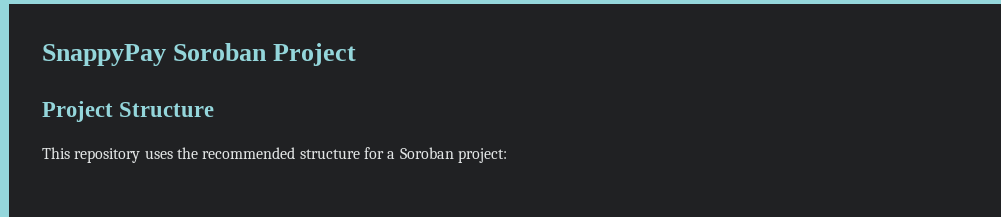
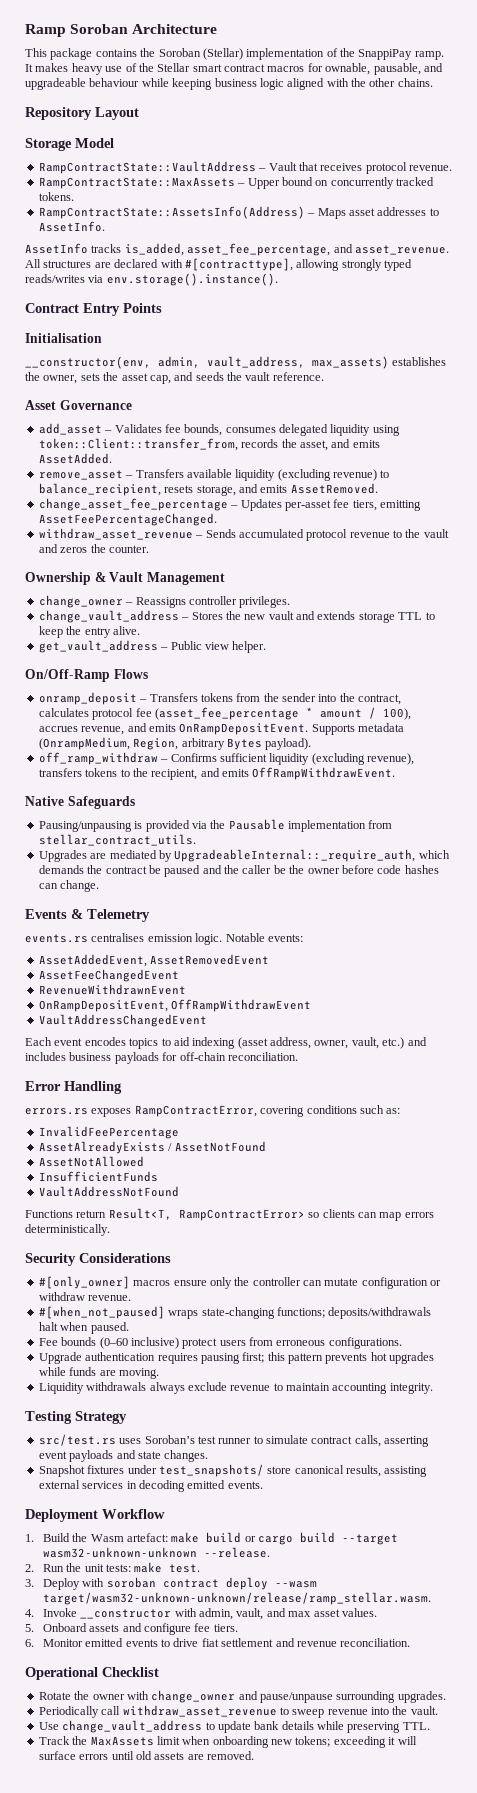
[42,43,357,66] [42,101,215,122] [42,147,507,163] SnappyPay Soroban Project // Project Structure // This repository uses the recommended structure for a Soroban project: -> [25,24,218,37] [25,48,444,60] [25,63,443,75] [25,78,433,90] [25,107,139,120] [25,138,114,151] [38,161,452,174] [38,177,434,189] [38,192,74,201] [38,206,439,219] [38,221,105,232] [25,243,449,256] [25,258,412,271] [25,273,278,286] [25,303,162,316] [25,333,102,343] [25,356,447,369] [25,372,324,384] [25,400,132,410] [38,423,400,436] [38,438,380,451] [38,453,112,464] [38,469,390,481] [38,483,378,496] [38,498,421,511] [38,513,217,526] [38,528,449,541] [38,544,149,553] [25,572,225,585] [38,595,291,608] [38,610,435,623] [38,626,140,638] [38,640,267,653] [25,669,148,682] [38,692,402,705] [38,707,411,720] [38,723,404,735] [38,737,312,750] [38,752,414,765] [38,767,396,780] [25,796,135,809] [38,819,393,832] [38,834,196,846] [38,849,450,862] [38,865,439,877] [38,880,100,892] [25,909,150,922] [25,933,303,945] [38,954,270,967] [38,969,179,982] [38,984,186,995] [38,999,312,1012] [38,1014,207,1027] [25,1037,427,1049] [25,1052,298,1064] [25,1081,122,1094] [25,1105,401,1117] [38,1126,179,1139] [38,1141,266,1154] [38,1156,144,1167] [38,1171,158,1182] [38,1186,179,1197] [25,1208,434,1221] [25,1224,110,1236] [25,1253,171,1266] [38,1276,442,1289] [38,1292,132,1301] [38,1306,432,1319] [38,1322,129,1334] [38,1337,402,1349] [38,1352,435,1364] [38,1367,159,1379] [38,1382,433,1394] [25,1411,127,1424] [38,1434,430,1447] [38,1450,209,1462] [38,1464,428,1477] [38,1480,263,1492] [25,1509,165,1522] [25,1532,399,1545] [42,1547,270,1558] [25,1562,201,1573] [25,1577,317,1590] [42,1592,431,1605] [25,1608,377,1620] [25,1623,238,1635] [25,1638,411,1647] [25,1667,159,1680] [38,1690,446,1703] [38,1705,438,1718] [38,1720,430,1733] [38,1736,417,1748] [38,1751,254,1760] Ramp Soroban Architecture // This package contains the Soroban (Stellar) implementation of the SnappiPay ramp. It makes heavy use of the Stellar smart contract macros for ownable, pausable, and upgradeable behaviour while keeping business logic aligned with the other chains. // Repository Layout // Storage Model // RampContractState::VaultAddress – Vault that receives protocol revenue. // RampContractState::MaxAssets – Upper bound on concurrently tracked tokens. // RampContractState::AssetsInfo(Address) – Maps asset addresses to AssetInfo. // AssetInfo tracks is_added, asset_fee_percentage, and asset_revenue. All structures are declared with #[contracttype], allowing strongly typed reads/writes via env.storage().instance(). // Contract Entry Points // Initialisation // __constructor(env, admin, vault_address, max_assets) establishes the owner, sets the asset cap, and seeds the vault reference. // Asset Governance // add_asset – Validates fee bounds, consumes delegated liquidity using token::Client::transfer_from, records the asset, and emits AssetAdded. // remove_asset – Transfers available liquidity (excluding revenue) to balance_recipient, resets storage, and emits AssetRemoved. // change_asset_fee_percentage – Updates per-asset fee tiers, emitting AssetFeePercentageChanged. // withdraw_asset_revenue – Sends accumulated protocol revenue to the vault and zeros the counter. // Ownership & Vault Management // change_owner – Reassigns controller privileges. // change_vault_address – Stores the new vault and extends storage TTL to keep the entry alive. // get_vault_address – Public view helper. // On/Off-Ramp Flows // onramp_deposit – Transfers tokens from the sender into the contract, calculates protocol fee (asset_fee_percentage * amount / 100), accrues revenue, and emits OnRampDepositEvent. Supports metadata (OnrampMedium, Region, arbitrary Bytes payload). // off_ramp_withdraw – Confirms sufficient liquidity (excluding revenue), transfers tokens to the recipient, and emits OffRampWithdrawEvent. // Native Safeguards // Pausing/unpausing is provided via the Pausable implementation from stellar_contract_utils. // Upgrades are mediated by UpgradeableInternal::_require_auth, which demands the contract be paused and the caller be the owner before code hashes can change. // Events & Telemetry // events.rs centralises emission logic. Notable events: // AssetAddedEvent, AssetRemovedEvent // AssetFeeChangedEvent // RevenueWithdrawnEvent // OnRampDepositEvent, OffRampWithdrawEvent // VaultAddressChangedEvent // Each event encodes topics to aid indexing (asset address, owner, vault, etc.) and includes business payloads for off-chain reconciliation. // Error Handling // errors.rs exposes RampContractError, covering conditions such as: // InvalidFeePercentage // AssetAlreadyExists / AssetNotFound // AssetNotAllowed // InsufficientFunds // VaultAddressNotFound // Functions return Result<T, RampContractError> so clients can map errors deterministically. // Security Considerations // #[only_owner] macros ensure only the controller can mutate configuration or withdraw revenue. // #[when_not_paused] wraps state-changing functions; deposits/withdrawals halt when paused. // Fee bounds (0–60 inclusive) protect users from erroneous configurations. // Upgrade authentication requires pausing first; this pattern prevents hot upgrades while funds are moving. // Liquidity withdrawals always exclude revenue to maintain accounting integrity. // Testing Strategy // src/test.rs uses Soroban’s test runner to simulate contract calls, asserting event payloads and state changes. // Snapshot fixtures under test_snapshots/ store canonical results, assisting external services in decoding emitted events. // Deployment Workflow // 1. Build the Wasm artefact: make build or cargo build --target wasm32-unknown-unknown --release. // 2. Run the unit tests: make test. // 3. Deploy with soroban contract deploy --wasm target/wasm32-unknown-unknown/release/ramp_stellar.wasm. // 4. Invoke __constructor with admin, vault, and max asset values. // 5. Onboard assets and configure fee tiers. // 6. Monitor emitted events to drive fiat settlement and revenue reconciliation. // Operational Checklist // Rotate the owner with change_owner and pause/unpause surrounding upgrades. // Periodically call withdraw_asset_revenue to sweep revenue into the vault. // Use change_vault_address to update bank details while preserving TTL. // Track the MaxAssets limit when onboarding new tokens; exceeding it will surface errors until old assets are removed.

